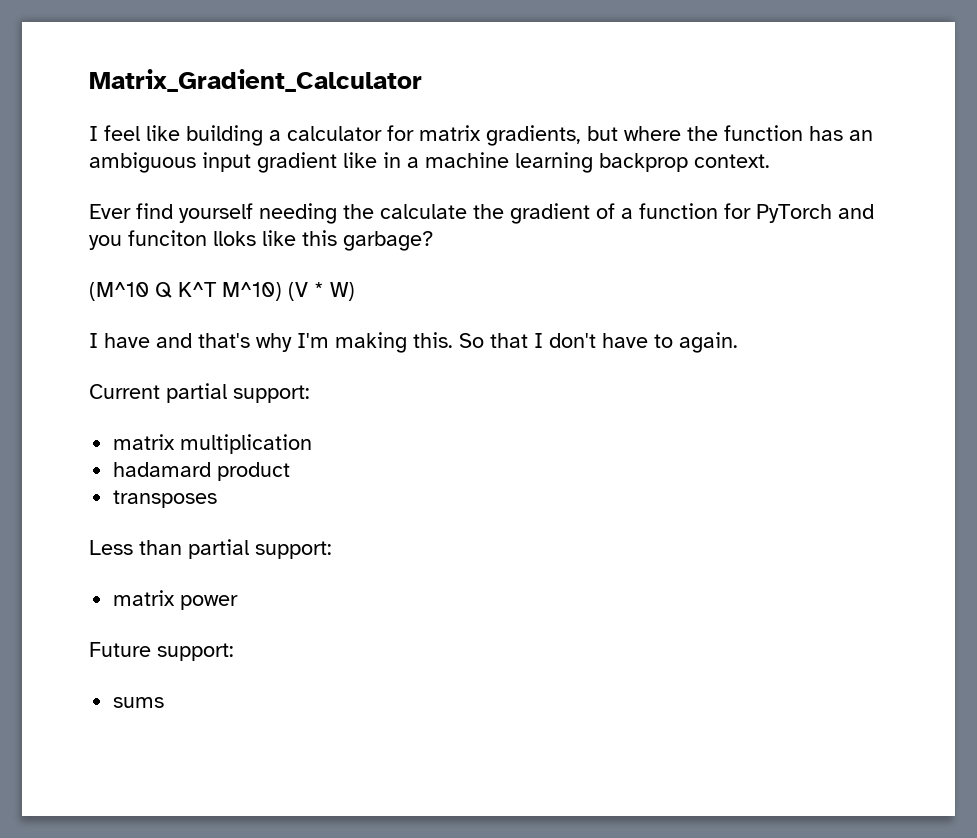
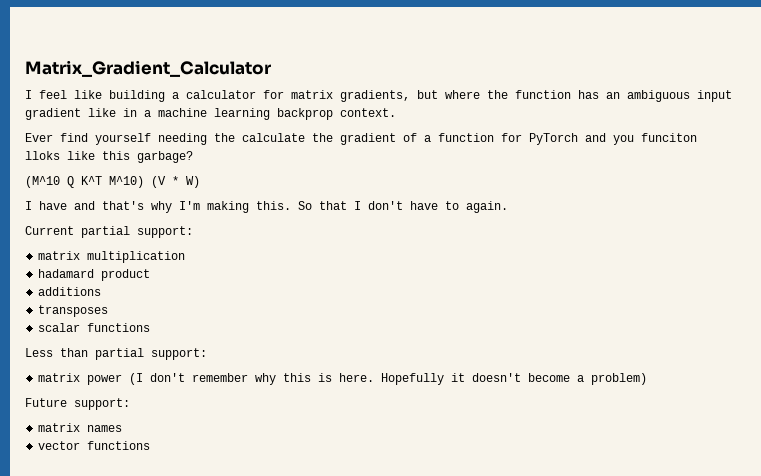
(291, 471) none -> [38,287,102,296] // additions
(218, 499) none -> [38,323,151,332] // scalar functions
[89,642,234,661] [113,697,165,708] // Future support: // sums -> [129,373,648,385] [25,398,130,410] [38,423,123,432] [38,441,151,450] (I don't remember why this is here. Hopefully it doesn't become a problem) // Future support: // matrix names // vector functions

